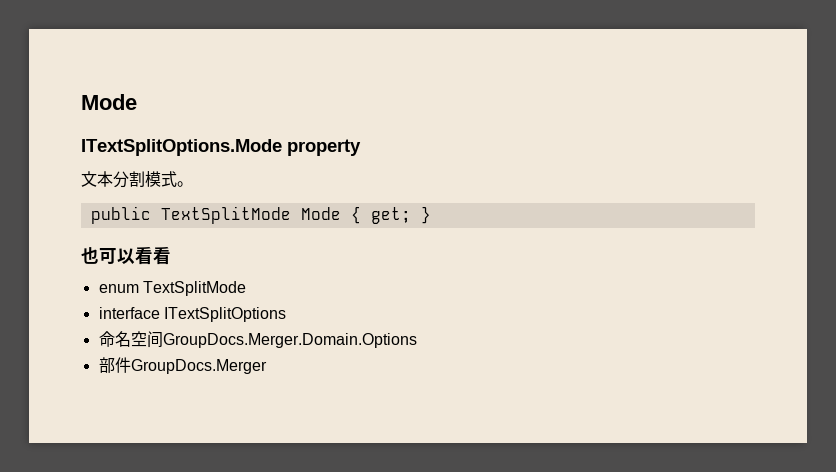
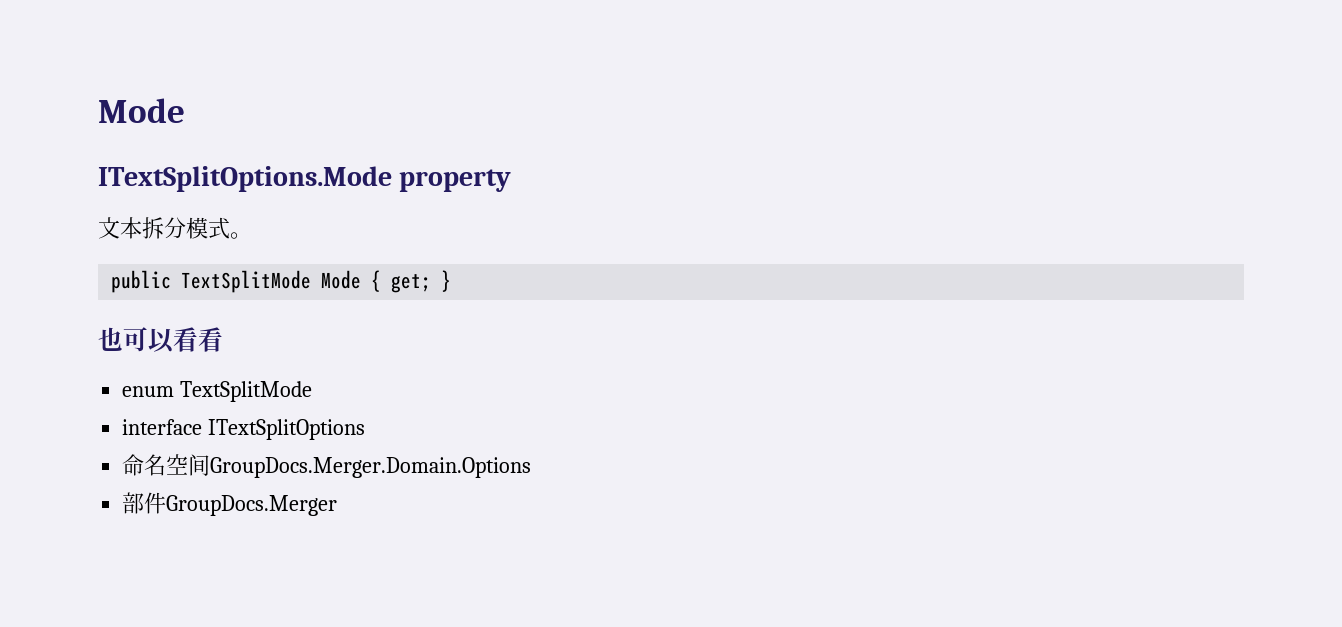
[113,171,145,188] 分割 -> [142,217,186,239] 拆分

